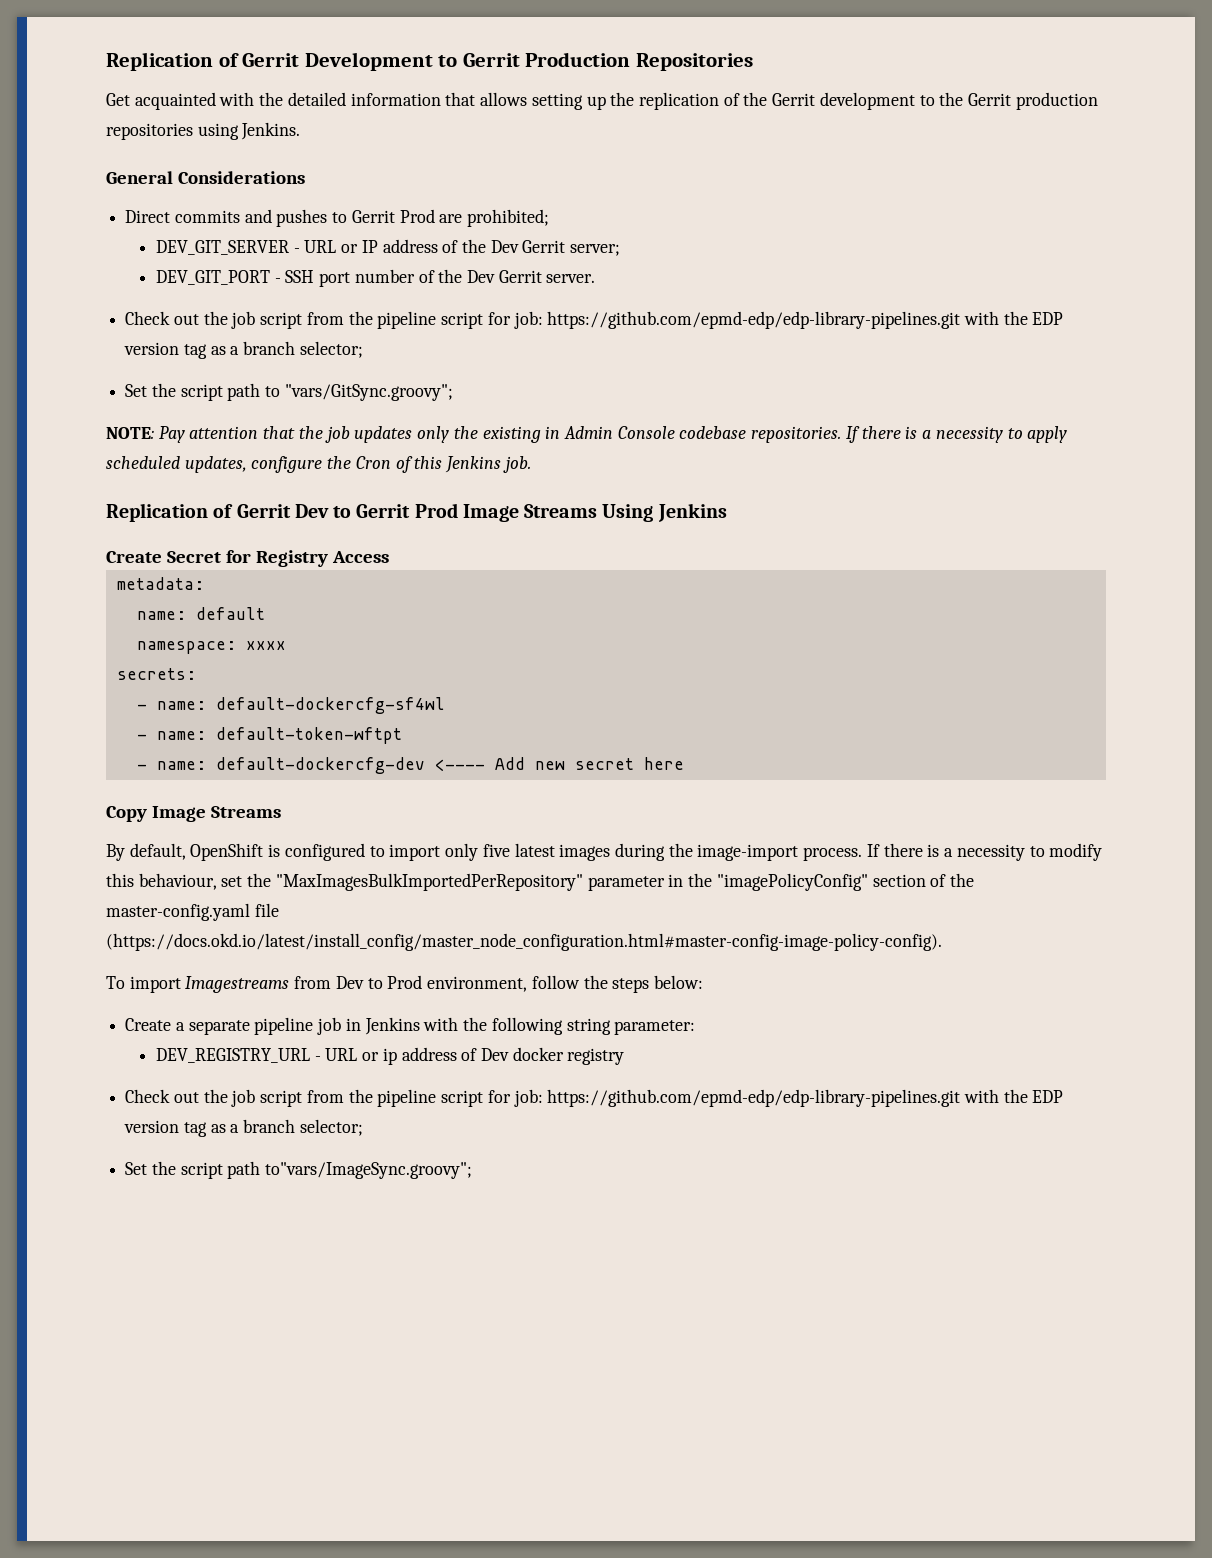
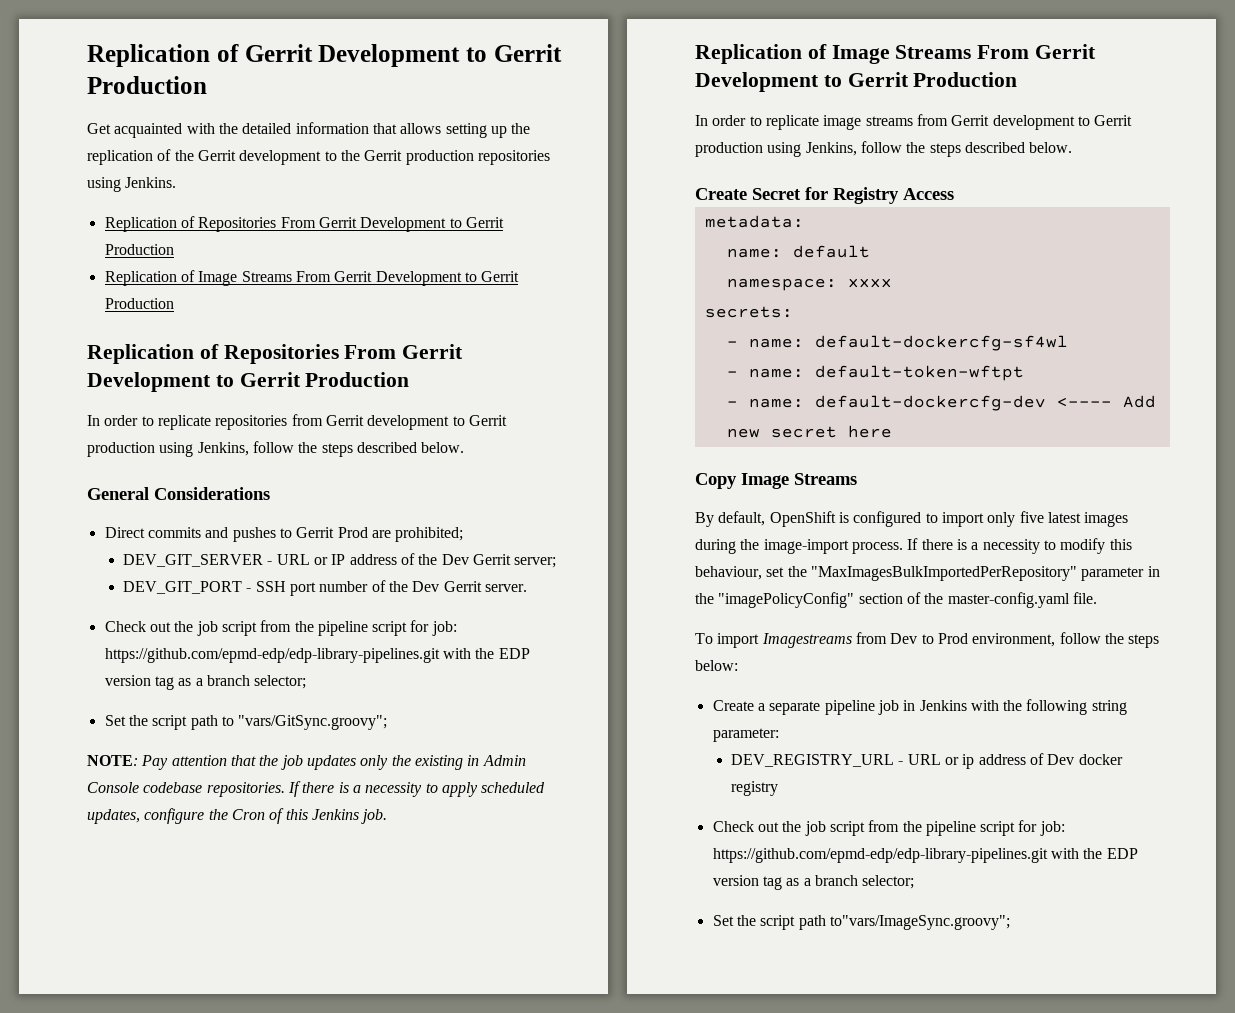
[635,53,753,71] Repositories -> (207, 85) none
(301, 131) none -> [104,216,504,232] [104,244,174,255] [104,270,520,286] [104,298,174,309] [87,344,464,364] [87,372,410,392] [87,414,507,430] [87,441,465,457] // Replication of Repositories From Gerrit Development to Gerrit Production // Replication of Image Streams From Gerrit Development to Gerrit Production // Replication of Repositories From Gerrit Development to Gerrit Production // In order to replicate repositories from Gerrit development to Gerrit production using Jenkins, follow the steps described below.
[236,503,727,522] Gerrit Dev to Gerrit Prod Image Streams Using Jenkins -> [831,44,1097,64] [695,72,1018,92] [695,114,1133,130] [695,141,1073,157] Image Streams From Gerrit Development to Gerrit Production // In order to replicate image streams from Gerrit development to Gerrit production using Jenkins, follow the steps described below.
[254,903,279,917] [106,933,942,951] file (https://docs.okd.io/latest/install_config/master_node_configuration.html#master-config-image-policy-config). -> [1072,592,1097,604] file.

